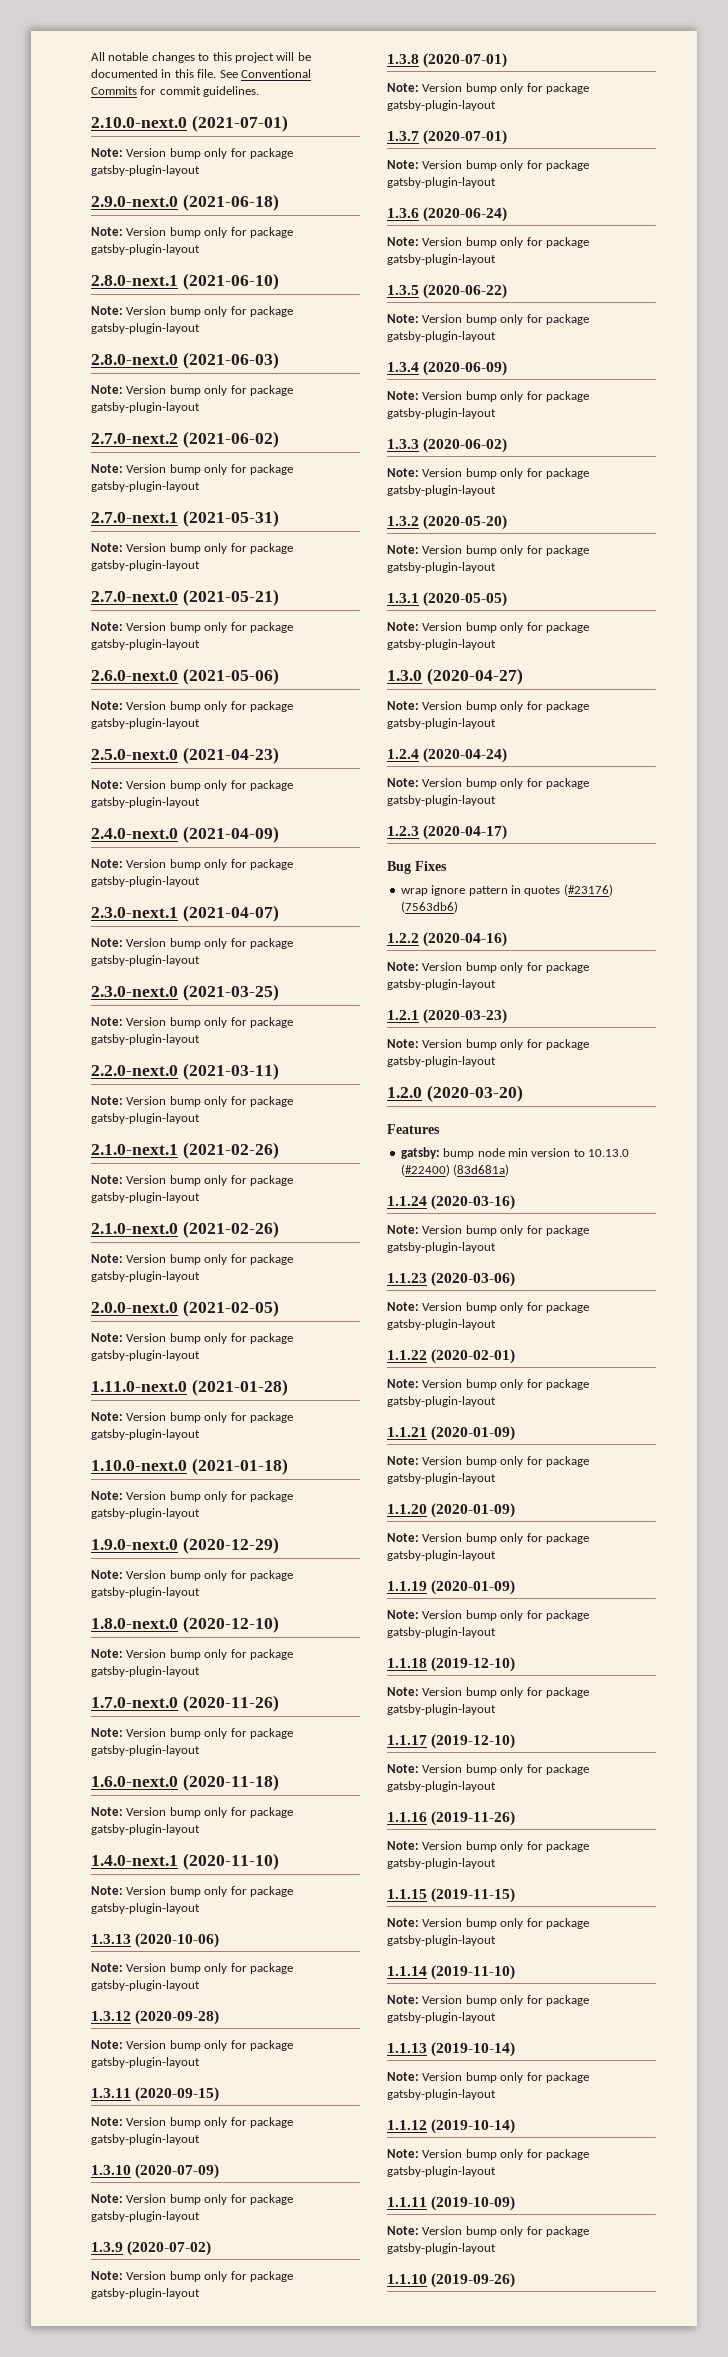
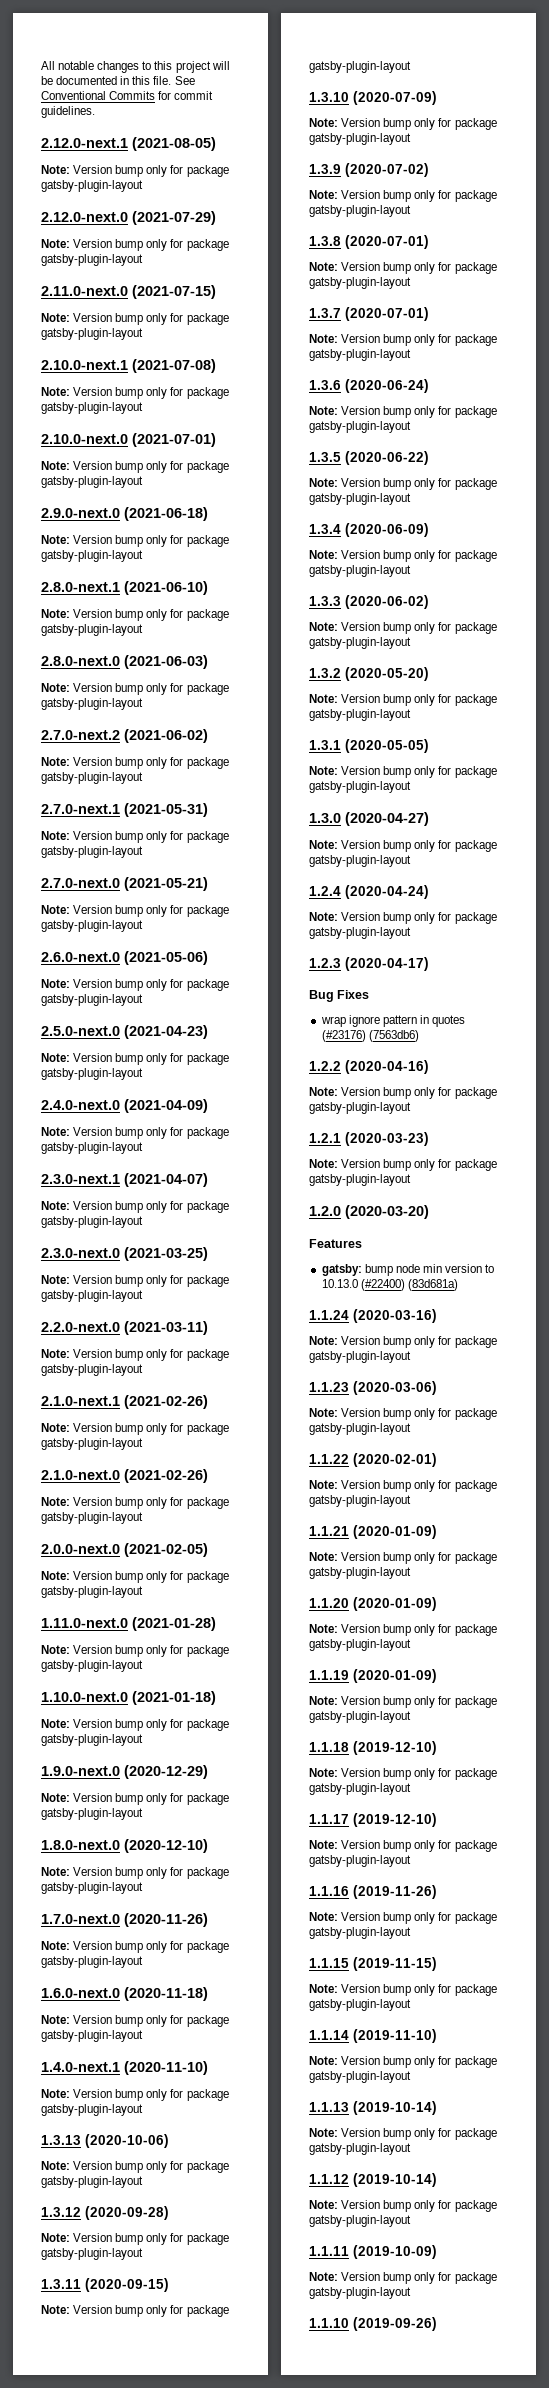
(260, 91) none -> [41,137,216,151] [41,165,229,177] [41,180,143,192] [41,211,216,225] [41,239,229,251] [41,254,143,266] [41,285,216,299] [41,313,229,325] [41,328,143,340] [41,359,216,373] [41,387,229,399] [41,402,143,414] // 2.12.0-next.1 (2021-08-05) // Note: Version bump only for package gatsby-plugin-layout // 2.12.0-next.0 (2021-07-29) // Note: Version bump only for package gatsby-plugin-layout // 2.11.0-next.0 (2021-07-15) // Note: Version bump only for package gatsby-plugin-layout // 2.10.0-next.1 (2021-07-08) // Note: Version bump only for package gatsby-plugin-layout

